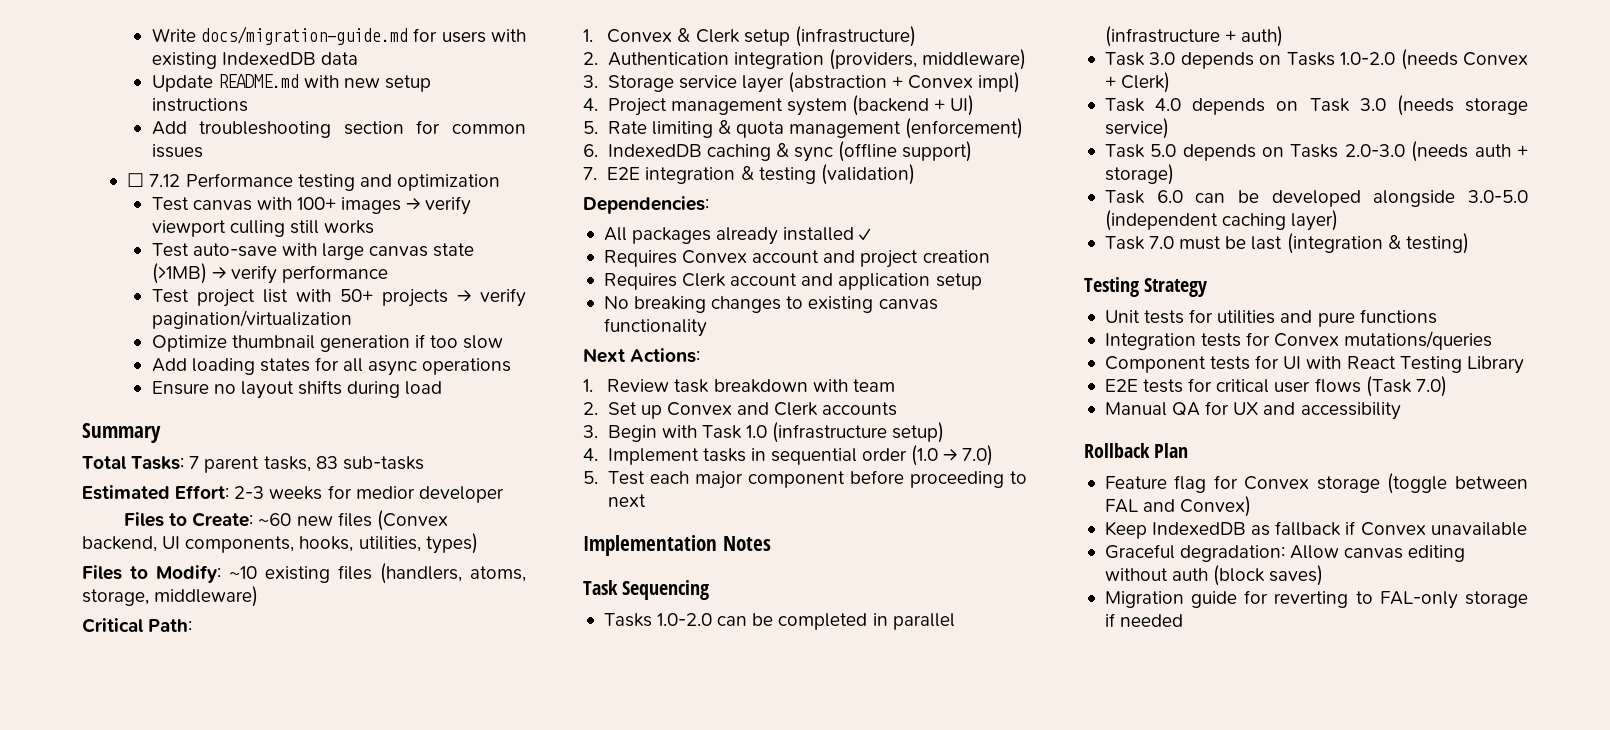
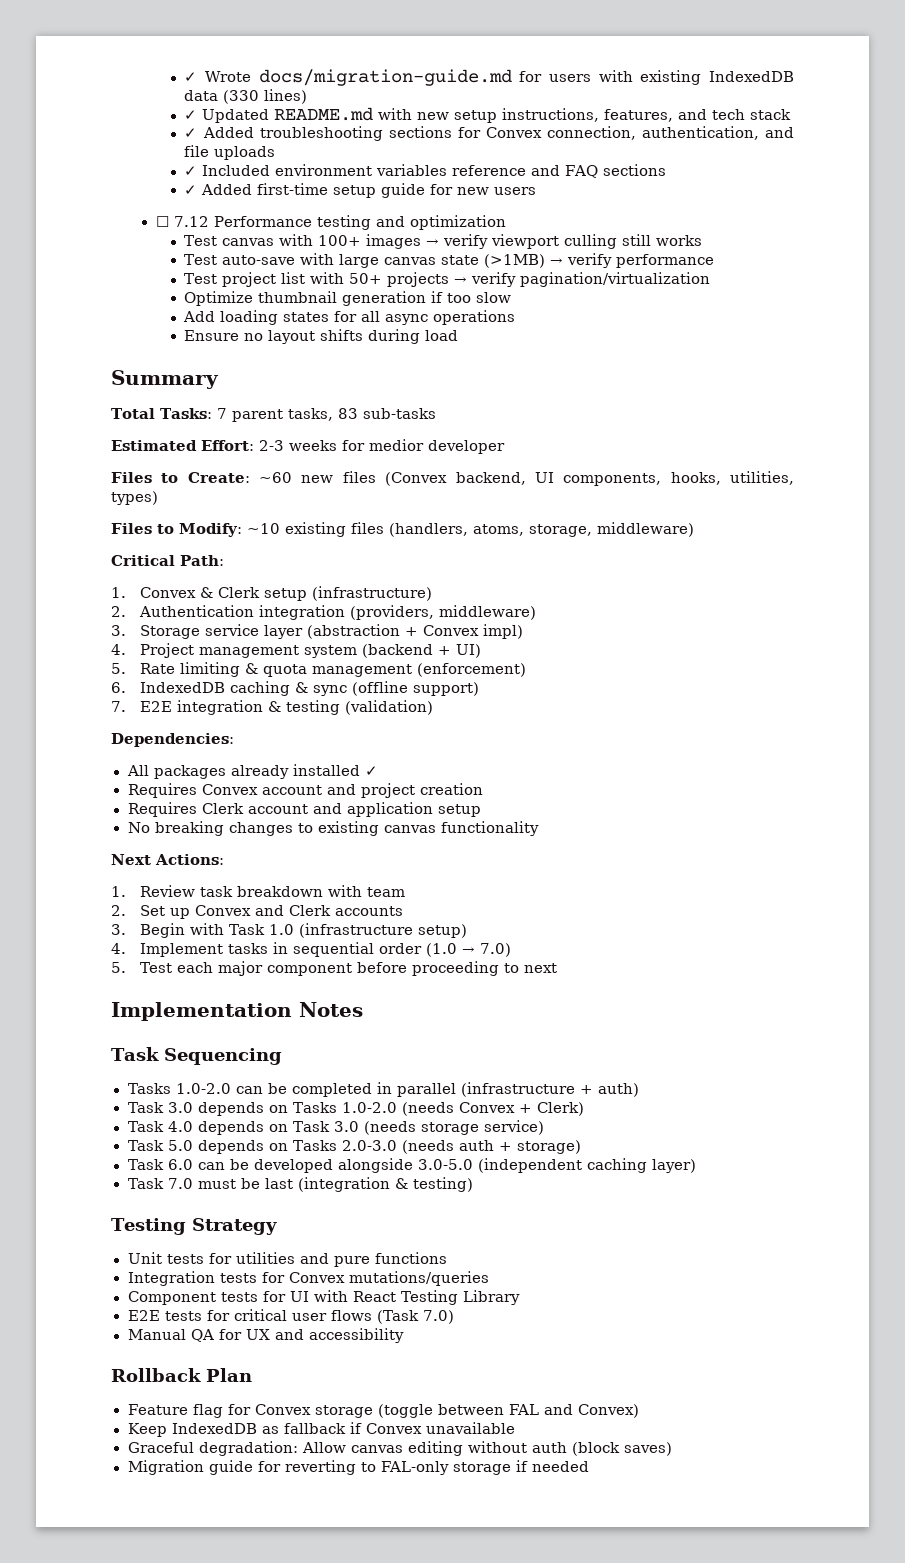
[151,28,196,42] Write -> [184,71,252,82] ✓ Wrote
[151,74,432,92] [151,98,248,112] [151,120,526,138] [151,144,203,158] // Update README.md with new setup instructions // Add troubleshooting section for common issues -> [223,89,308,104] [184,107,792,123] [184,126,794,141] [184,145,276,160] [184,164,667,178] [184,183,537,198] (330 lines) // ✓ Updated README.md with new setup instructions, features, and tech stack // ✓ Added troubleshooting sections for Convex connection, authentication, and file uploads // ✓ Included environment variables reference and FAQ sections // ✓ Added first-time setup guide for new users

